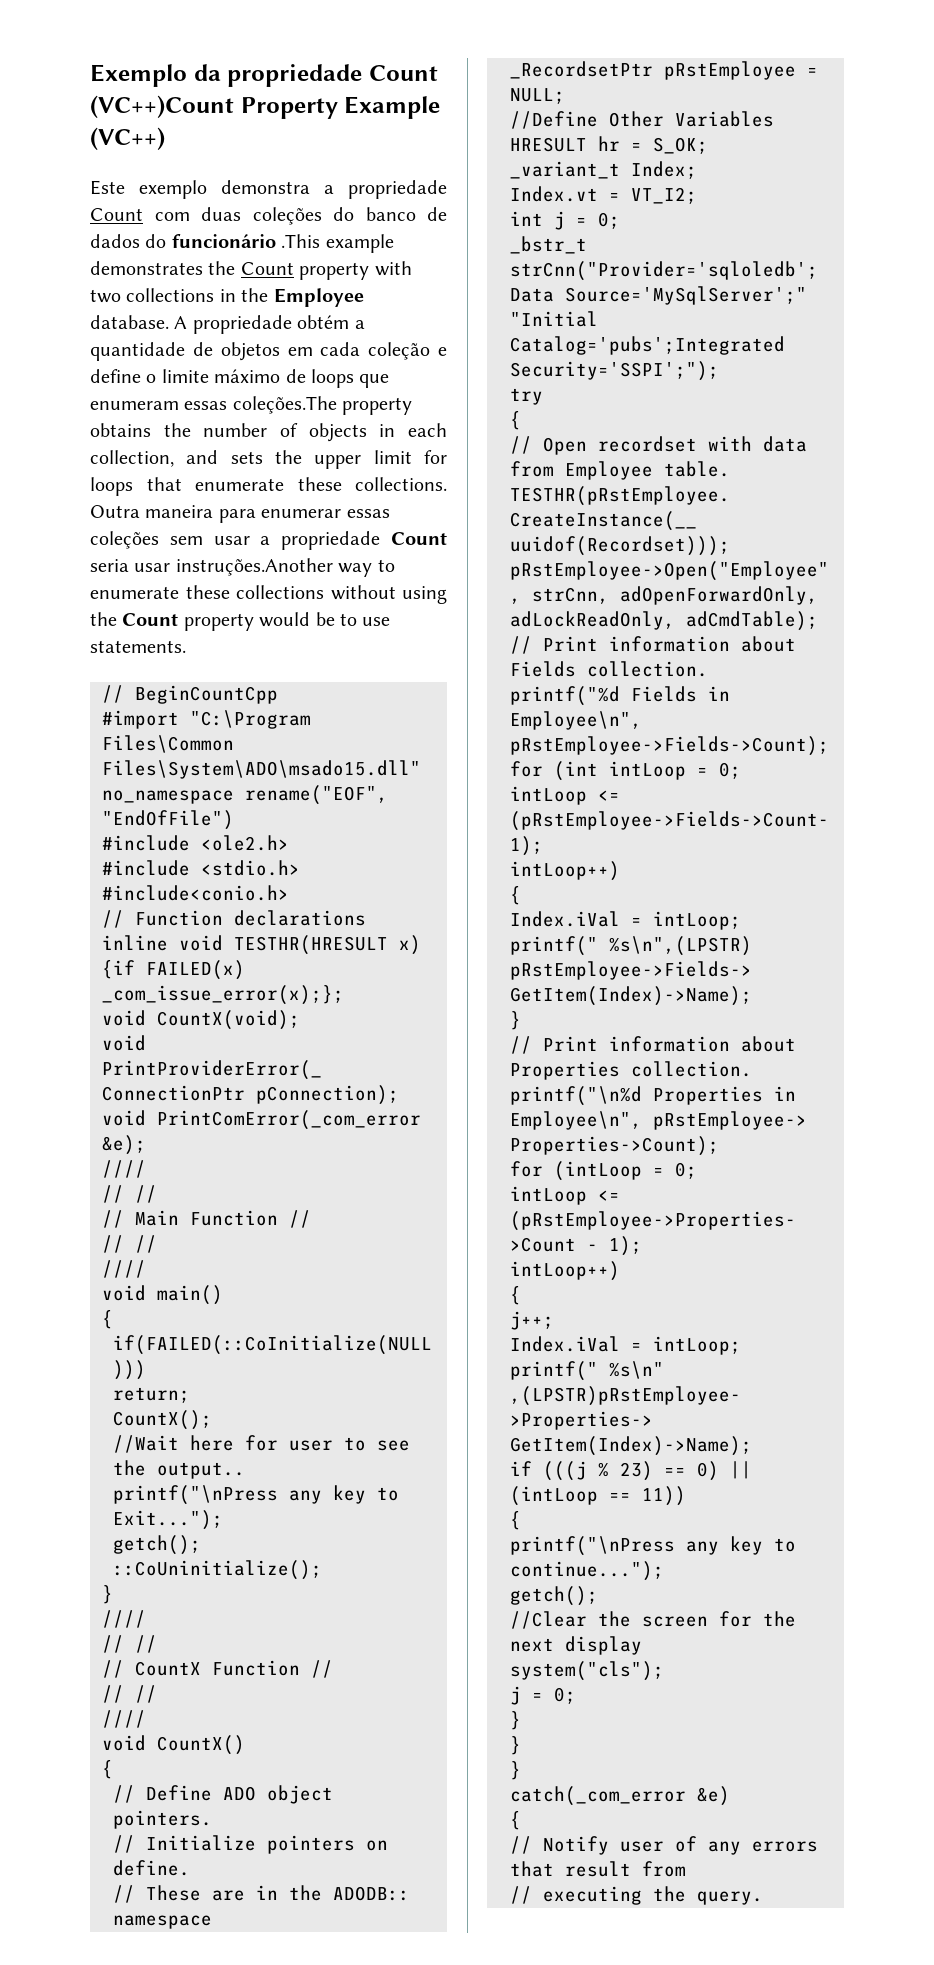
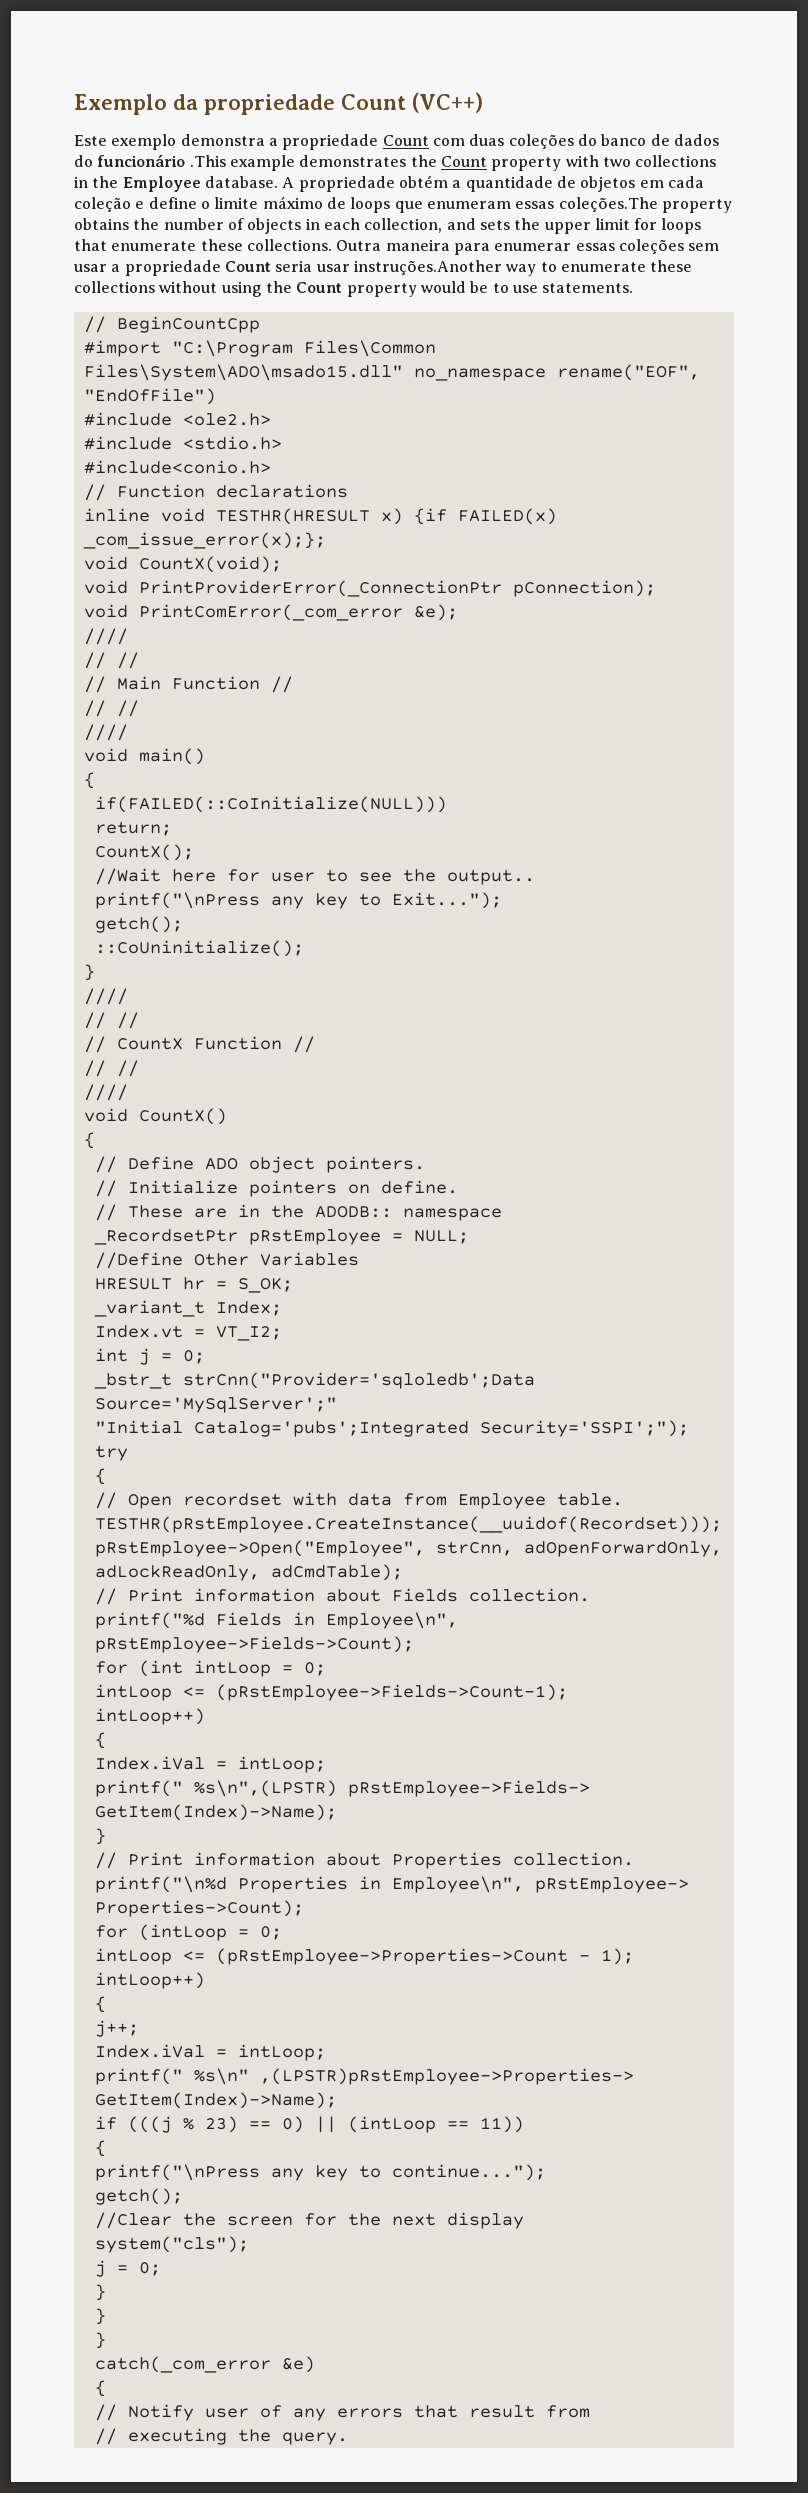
[90,95,441,119] (VC++)Count Property Example -> (406, 102) none

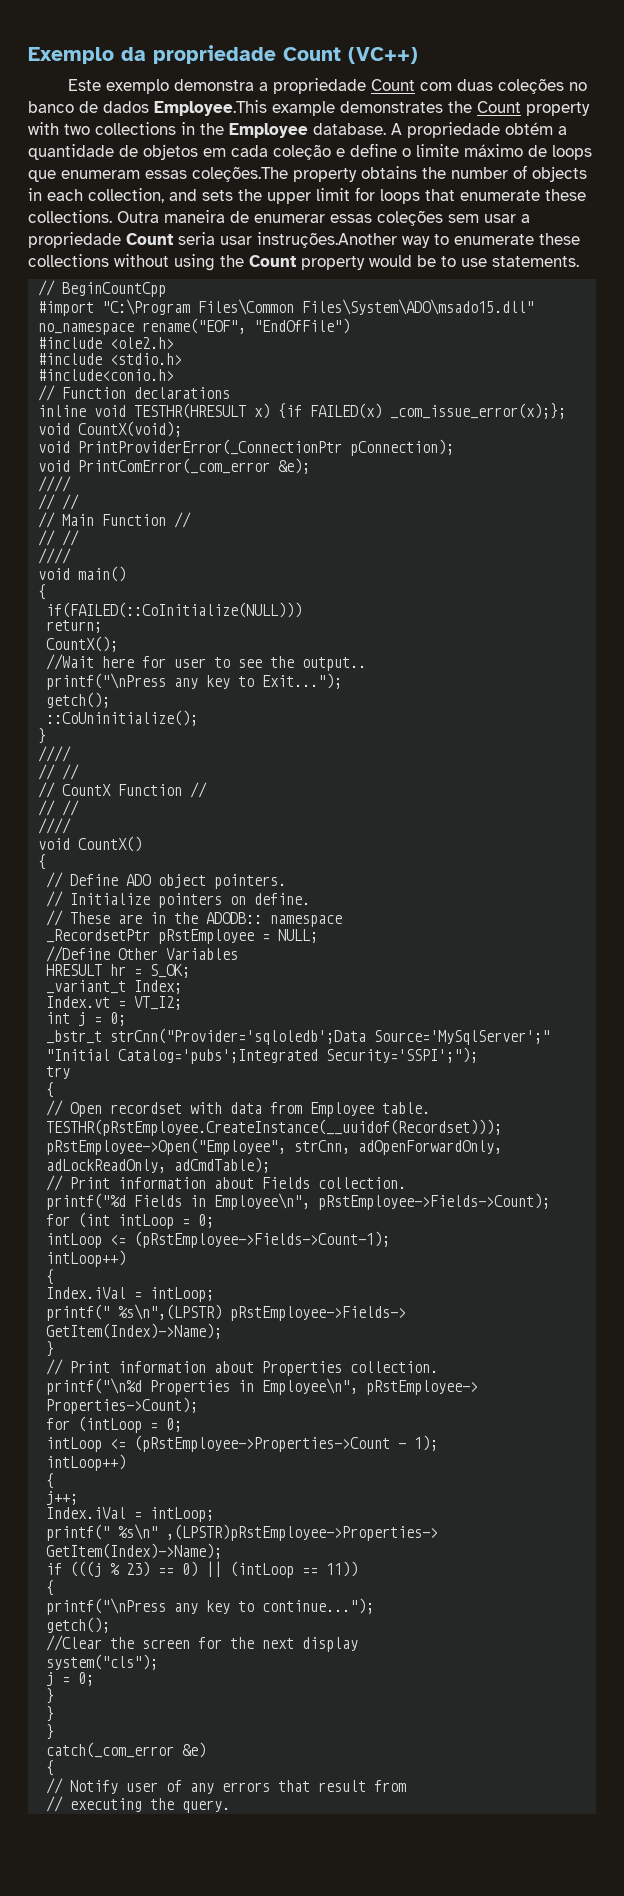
[577,134,597,146] do -> [569,82,588,91] no
[74,154,226,167] do funcionário .This -> [154,100,267,116] Employee.This
[453,243,490,255] para -> [230,211,249,223] de

